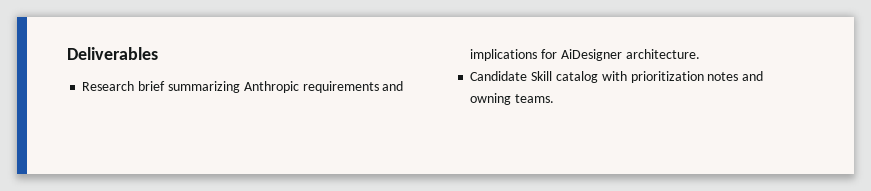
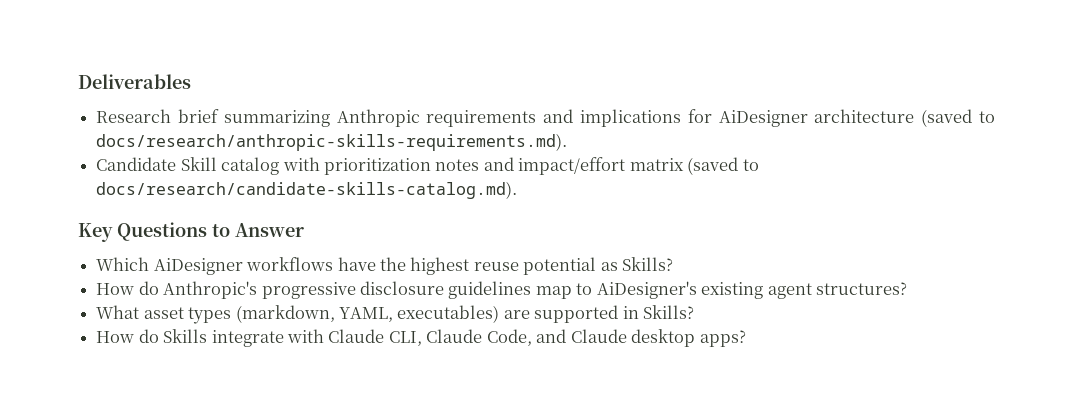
[625,49,700,59] architecture. -> [814,109,995,127] [96,133,568,151] architecture (saved to docs/research/anthropic-skills-requirements.md).
[470,93,555,105] owning teams. -> [518,157,759,175] [96,181,518,199] [78,222,304,242] [96,257,674,275] [96,281,908,299] [96,305,695,324] [96,329,746,347] impact/effort matrix (saved to docs/research/candidate-skills-catalog.md). // Key Questions to Answer // Which AiDesigner workflows have the highest reuse potential as Skills? // How do Anthropic's progressive disclosure guidelines map to AiDesigner's existing agent structures? // What asset types (markdown, YAML, executables) are supported in Skills? // How do Skills integrate with Claude CLI, Claude Code, and Claude desktop apps?

